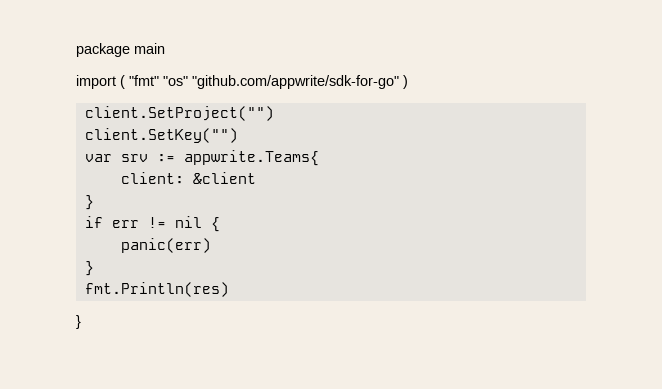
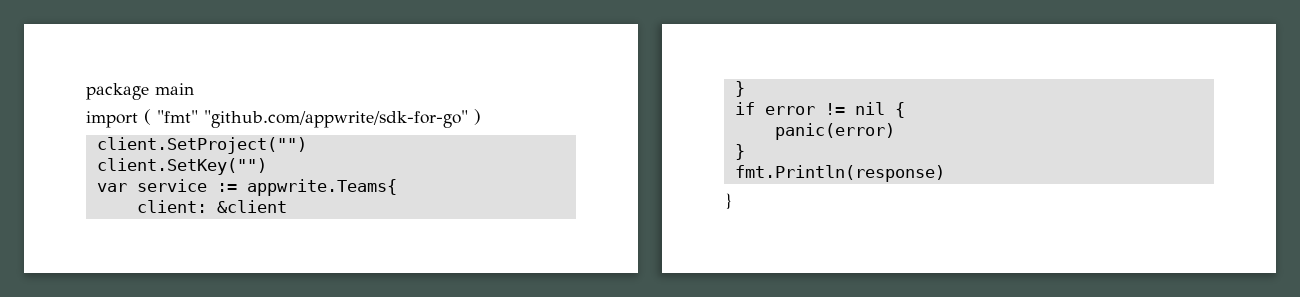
[163,76,188,86] "os" -> (198, 116) none
[120,154,148,162] srv -> [136,179,207,192] service
[111,220,139,228] err -> [764,106,815,115] error
[120,238,211,253] [84,261,94,276] [84,282,229,297] panic(err) // } // fmt.Println(res) -> [774,123,895,140] [734,144,745,160] [734,165,945,182] panic(error) // } // fmt.Println(response)

